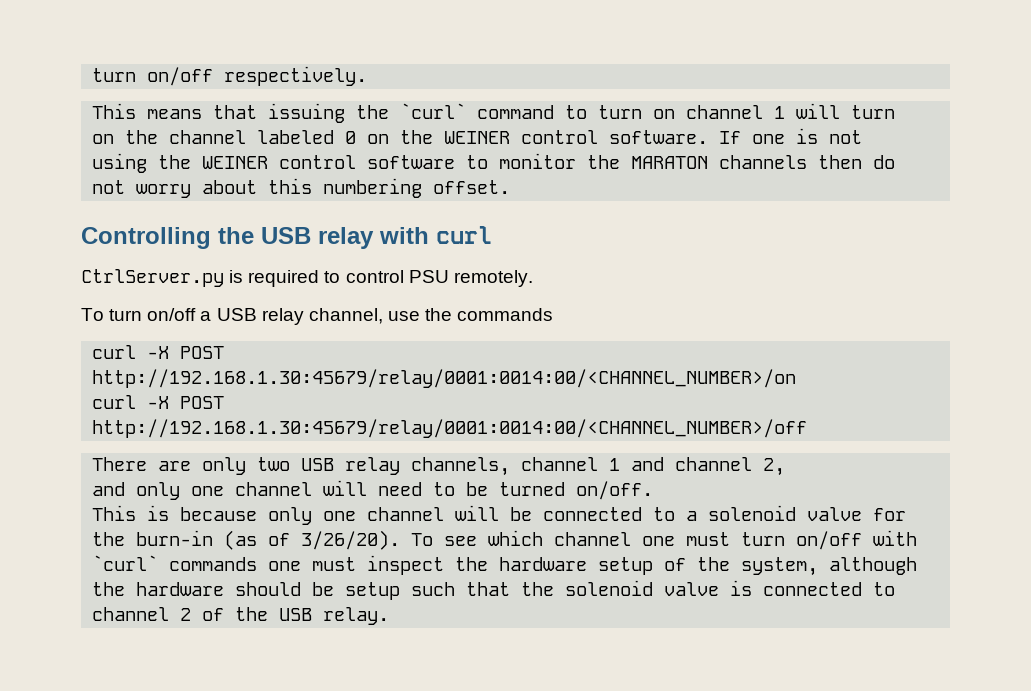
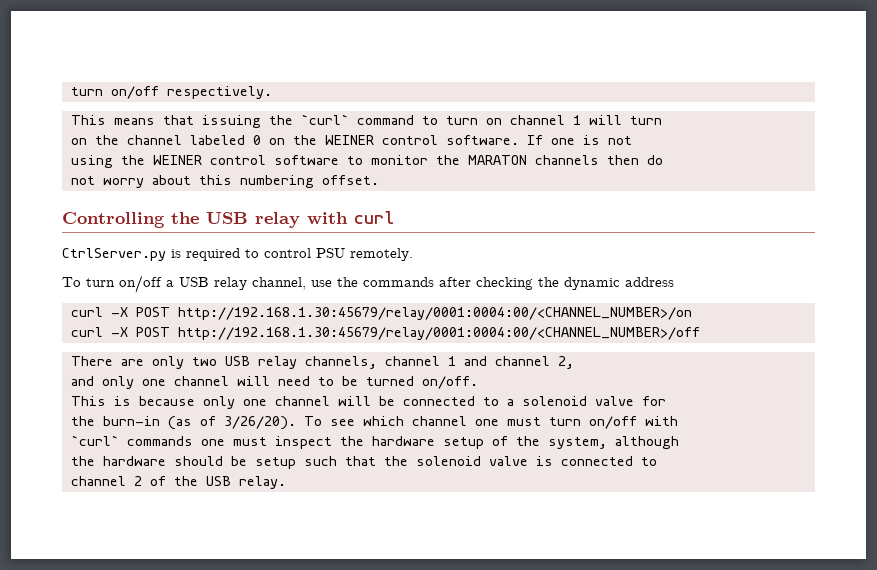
[92,345,225,359] [92,369,797,388] [92,395,225,409] [92,419,808,438] // curl -X POST http://192.168.1.30:45679/relay/0001:0014:00/<CHANNEL_NUMBER>/on // curl -X POST http://192.168.1.30:45679/relay/0001:0014:00/<CHANNEL_NUMBER>/off -> [439,277,674,290] [70,307,692,320] [70,327,700,340] after checking the dynamic address // curl -X POST http://192.168.1.30:45679/relay/0001:0004:00/<CHANNEL_NUMBER>/on // curl -X POST http://192.168.1.30:45679/relay/0001:0004:00/<CHANNEL_NUMBER>/off

